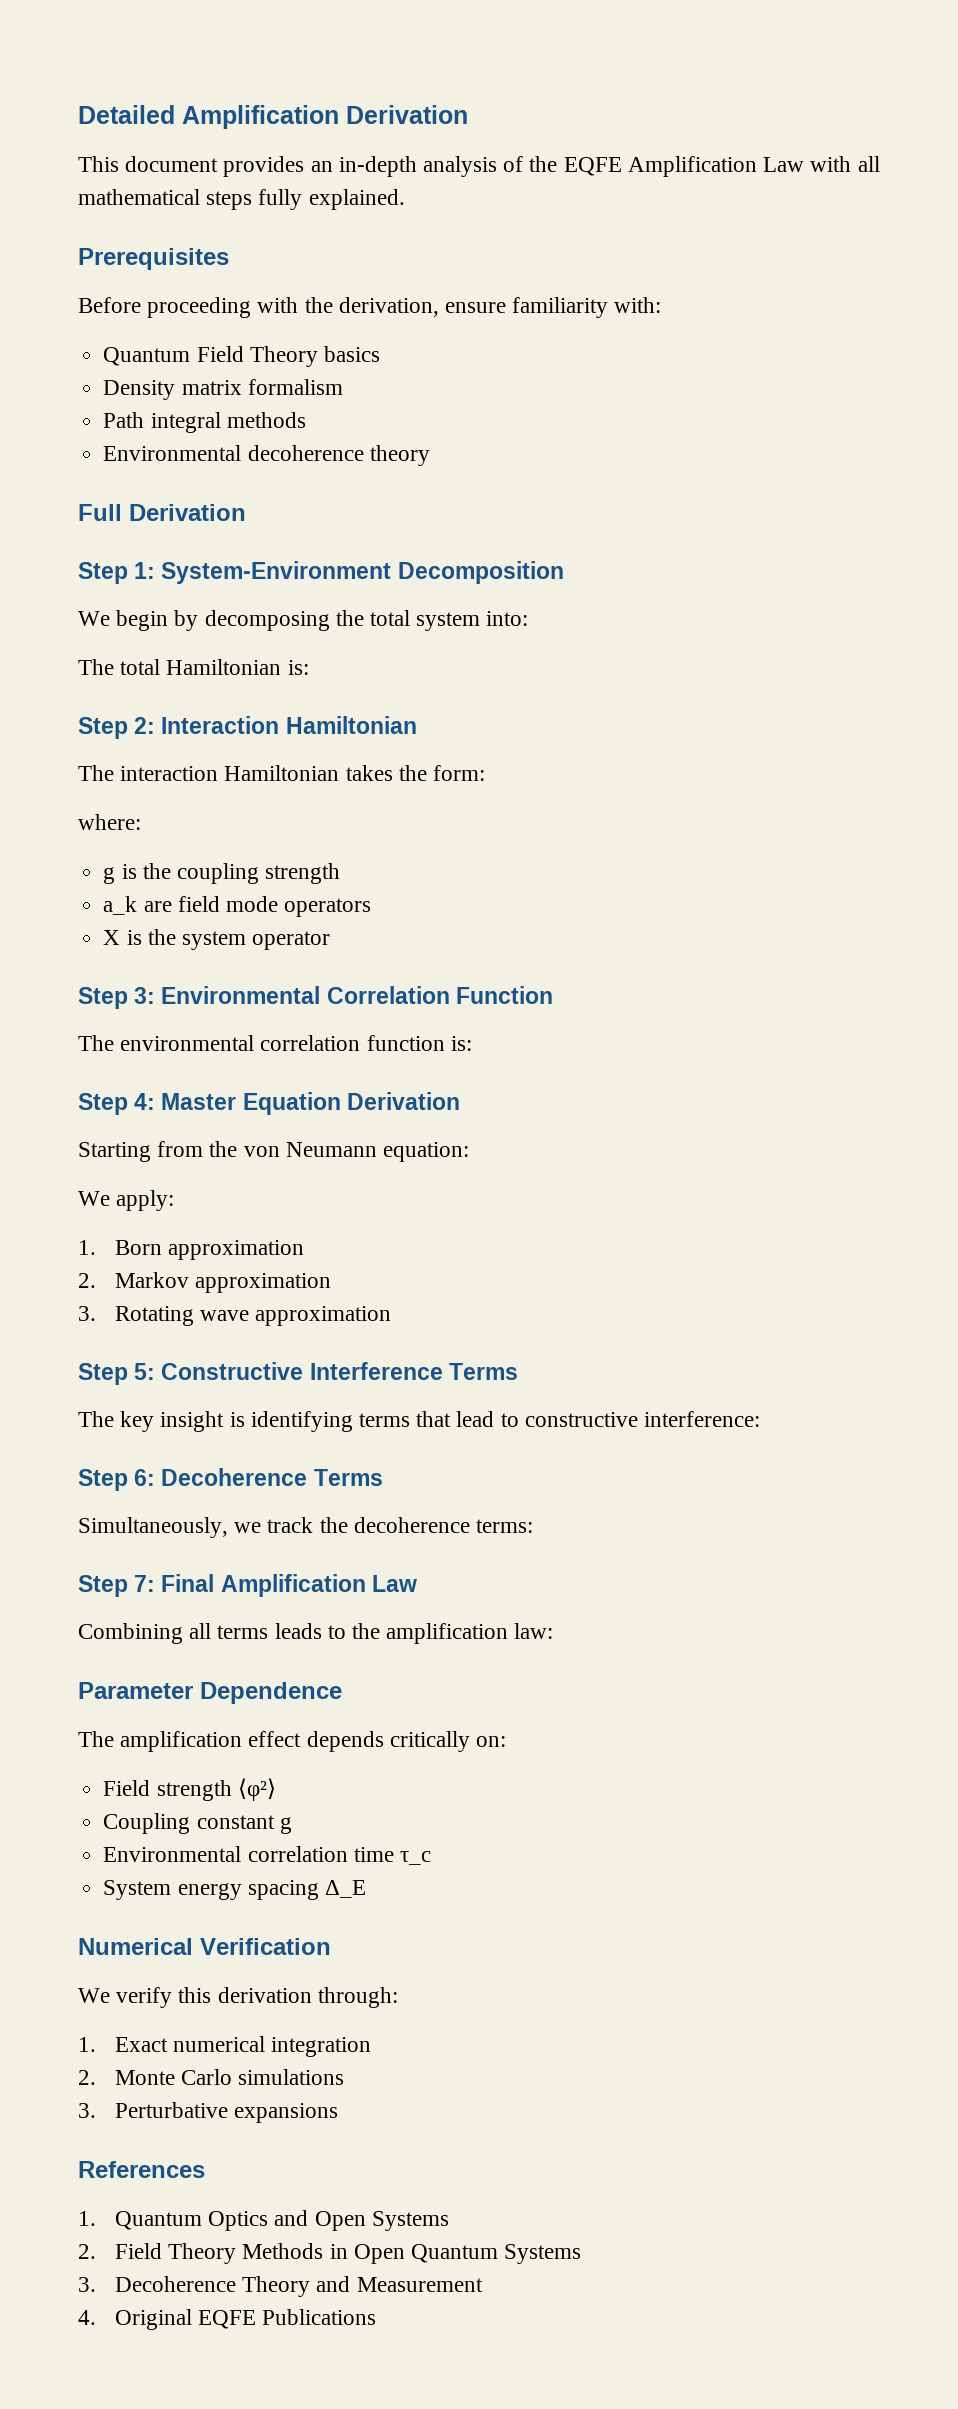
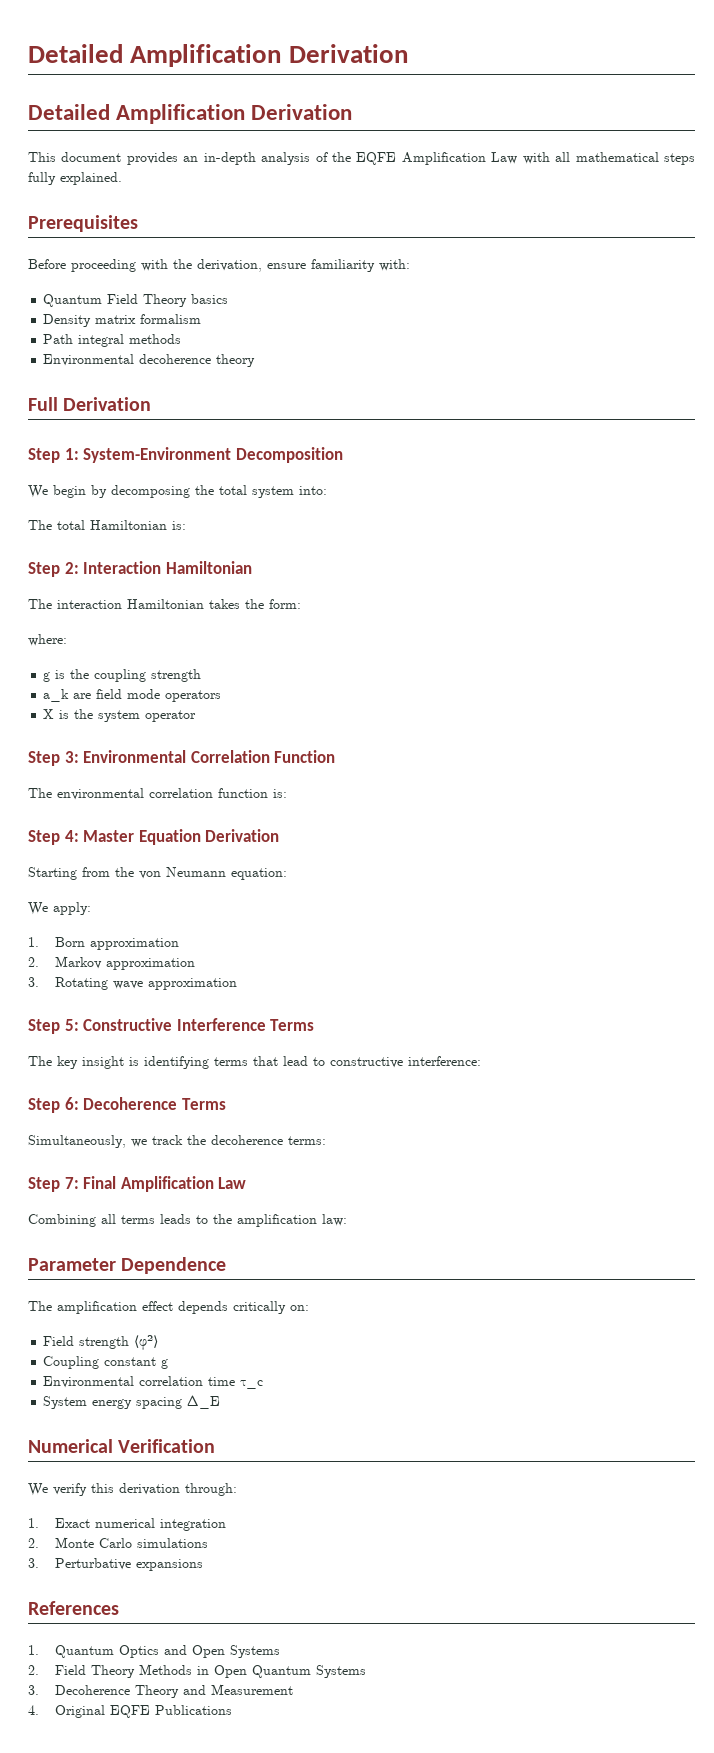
[78,105,468,129] Detailed Amplification Derivation -> [28,44,408,67] [28,104,353,124] Detailed Amplification Derivation // Detailed Amplification Derivation

